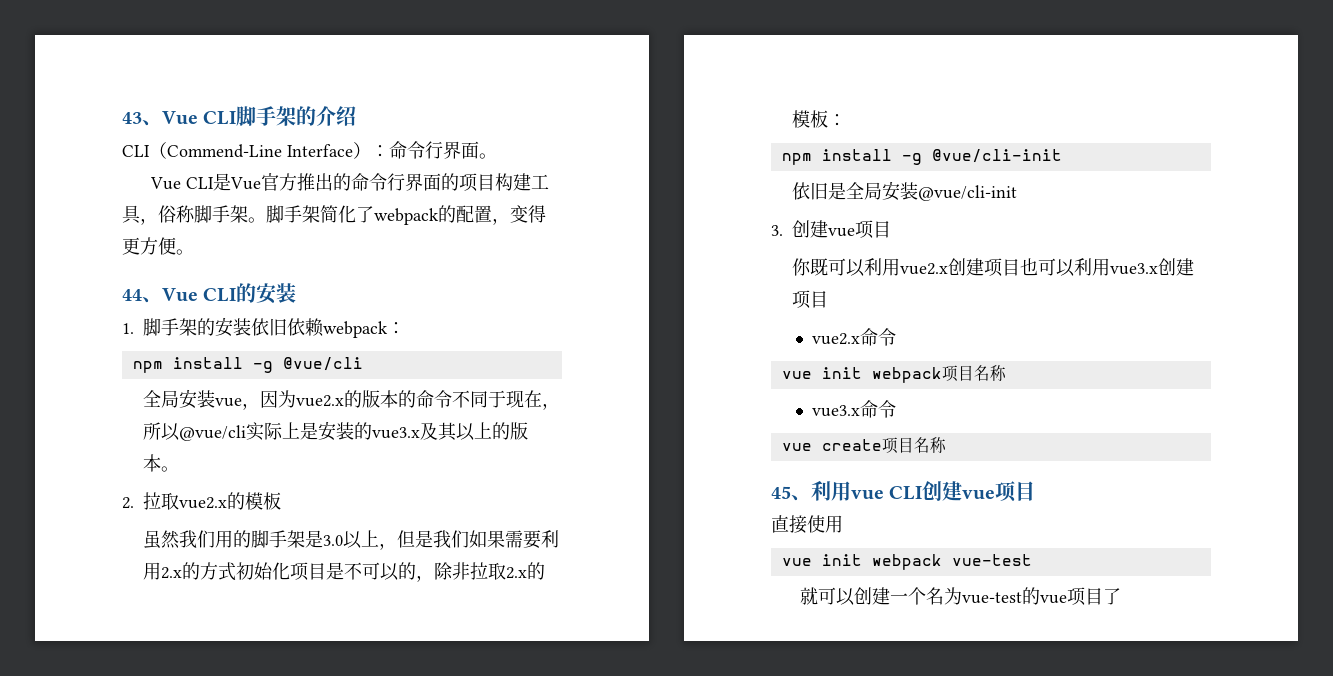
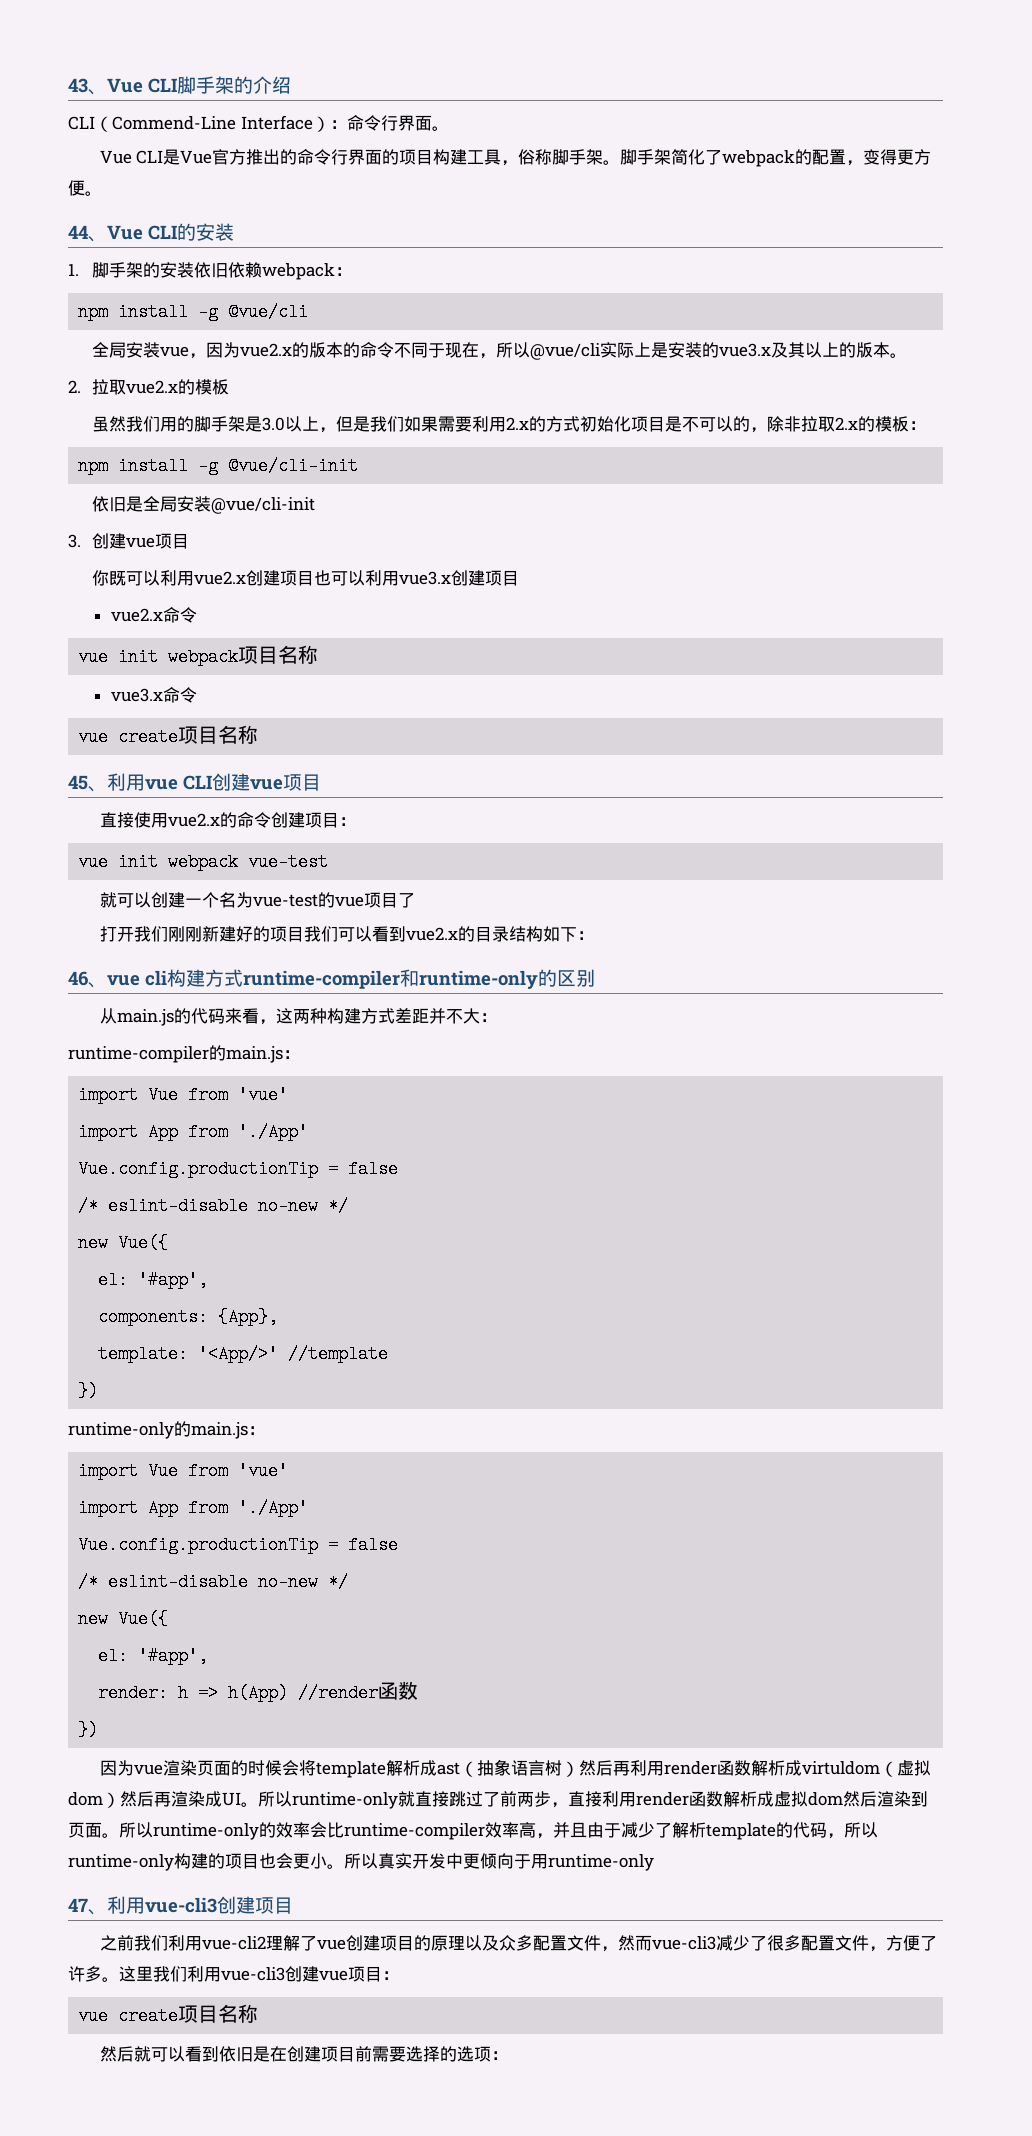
(843, 524) none -> [167,812,356,828] vue2.x的命令创建项目：
(1122, 596) none -> [99,926,594,942] [68,969,595,989] [99,1008,497,1026] [68,1045,300,1063] [78,1086,289,1104] [78,1123,309,1141] [78,1160,399,1178] [78,1197,349,1215] [78,1234,169,1252] [98,1271,209,1289] [98,1308,279,1326] [98,1345,389,1363] [78,1382,99,1400] [68,1421,265,1439] [78,1462,289,1480] [78,1499,309,1517] [78,1536,399,1554] [78,1573,349,1591] [78,1610,169,1628] [98,1647,209,1665] [98,1681,419,1702] [78,1721,99,1739] [99,1759,931,1778] [68,1791,928,1809] [68,1822,878,1840] [68,1853,654,1871] [68,1896,293,1915] [99,1935,937,1952] [68,1966,399,1982] [78,2004,259,2025] [99,2046,508,2062] // 打开我们刚刚新建好的项目我们可以看到vue2.x的目录结构如下： // 46、vue cli构建方式runtime-compiler和runtime-only的区别 // 从main.js的代码来看，这两种构建方式差距并不大： // runtime-compiler的main.js： // import Vue from 'vue' // import App from './App' // Vue.config.productionTip = false // /* eslint-disable no-new */ // new Vue({ // el: '#app', // components: {App}, // template: '<App/>' //template // }) // runtime-only的main.js： // import Vue from 'vue' // import App from './App' // Vue.config.productionTip = false // /* eslint-disable no-new */ // new Vue({ // el: '#app', // render: h => h(App) //render函数 // }) // 因为vue渲染页面的时候会将template解析成ast（抽象语言树）然后再利用render函数解析成virtuldom（虚拟dom）然后再渲染成UI。所以runtime-only就直接跳过了前两步，直接利用render函数解析成虚拟dom然后渲染到页面。所以runtime-only的效率会比runtime-compiler效率高，并且由于减少了解析template的代码，所以runtime-only构建的项目也会更小。所以真实开发中更倾向于用runtime-only // 47、利用vue-cli3创建项目 // 之前我们利用vue-cli2理解了vue创建项目的原理以及众多配置文件，然而vue-cli3减少了很多配置文件，方便了许多。这里我们利用vue-cli3创建vue项目： // vue create项目名称 // 然后就可以看到依旧是在创建项目前需要选择的选项：

